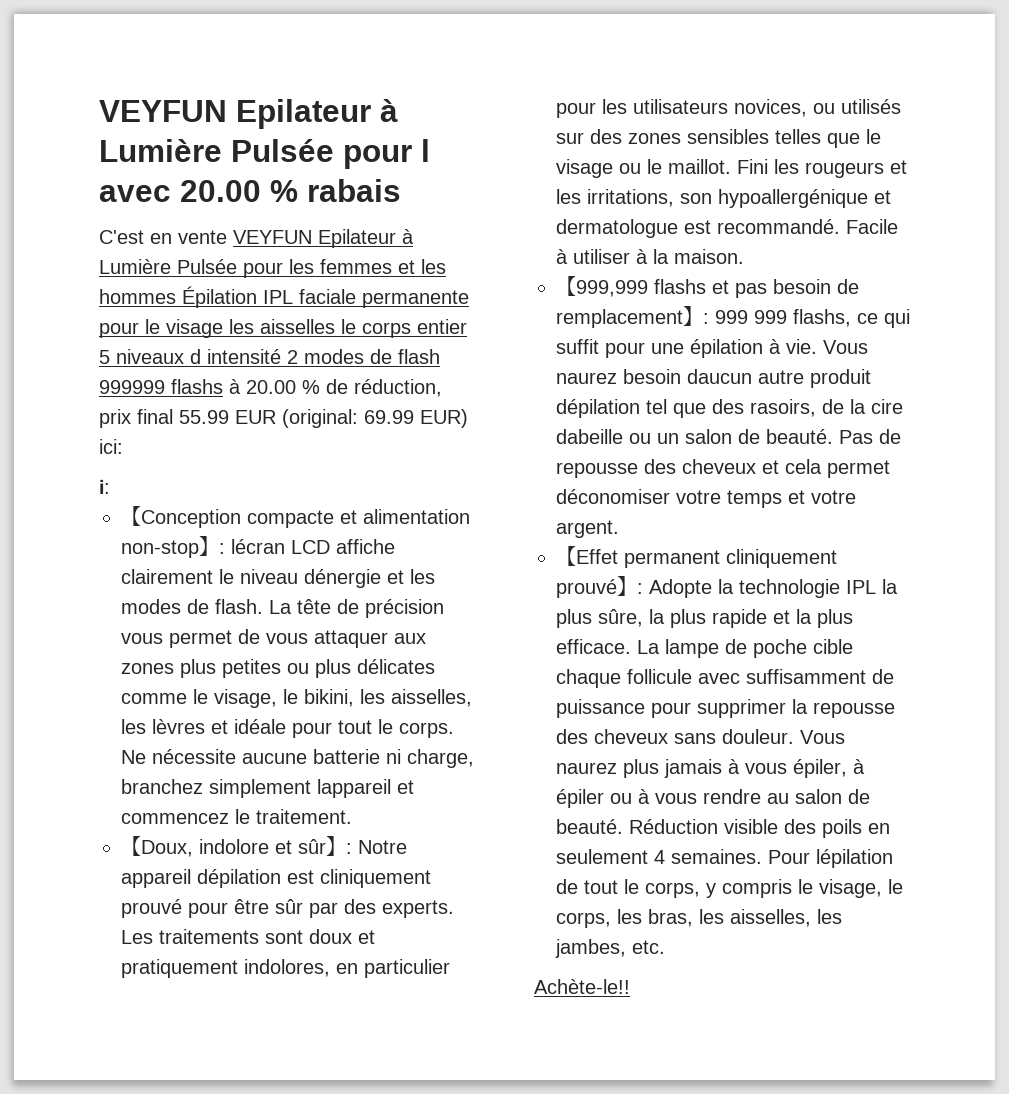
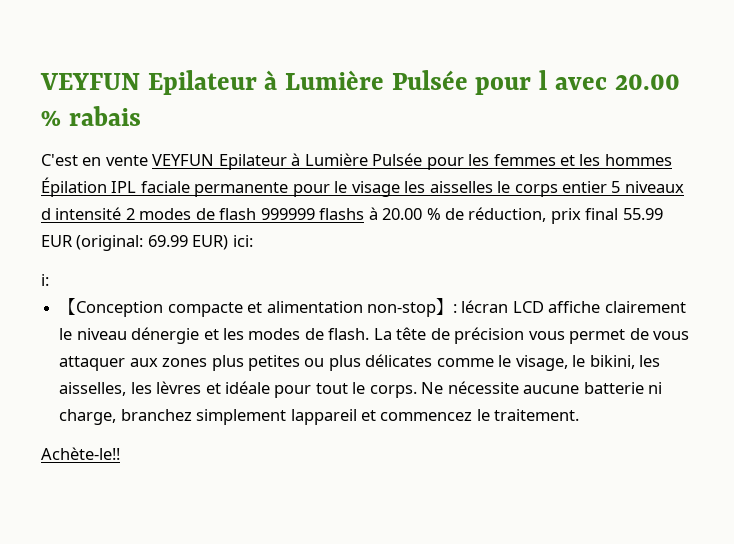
[121,836,407,857] [121,869,431,888] [121,899,454,918] [121,929,375,944] [121,959,450,978] [556,99,901,118] [556,129,881,148] [556,159,907,178] [556,189,891,208] [556,219,898,238] [556,249,744,264] [556,276,859,298] [556,306,910,328] [556,339,868,358] [556,369,871,388] [556,399,903,418] [556,429,901,444] [556,459,890,478] [556,489,856,508] [556,520,619,538] [556,546,837,568] [556,576,898,598] [556,609,853,628] [556,639,853,658] [556,669,894,688] [556,699,895,718] [556,729,845,744] [556,759,865,778] [556,789,870,808] [556,819,890,838] [556,849,893,868] [556,879,903,898] [556,909,842,928] [555,939,665,958] // 【Doux, indolore et sûr】: Notre appareil dépilation est cliniquement prouvé pour être sûr par des experts. Les traitements sont doux et pratiquement indolores, en particulier pour les utilisateurs novices, ou utilisés sur des zones sensibles telles que le visage ou le maillot. Fini les rougeurs et les irritations, son hypoallergénique et dermatologue est recommandé. Facile à utiliser à la maison. // 【999,999 flashs et pas besoin de remplacement】: 999 999 flashs, ce qui suffit pour une épilation à vie. Vous naurez besoin daucun autre produit dépilation tel que des rasoirs, de la cire dabeille ou un salon de beauté. Pas de repousse des cheveux et cela permet déconomiser votre temps et votre argent. // 【Effet permanent cliniquement prouvé】: Adopte la technologie IPL la plus sûre, la plus rapide et la plus efficace. La lampe de poche cible chaque follicule avec suffisamment de puissance pour supprimer la repousse des cheveux sans douleur. Vous naurez plus jamais à vous épiler, à épiler ou à vous rendre au salon de beauté. Réduction visible des poils en seulement 4 semaines. Pour lépilation de tout le corps, y compris le visage, le corps, les bras, les aisselles, les jambes, etc. -> (580, 415) none

